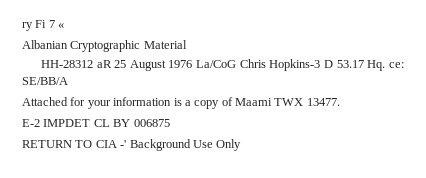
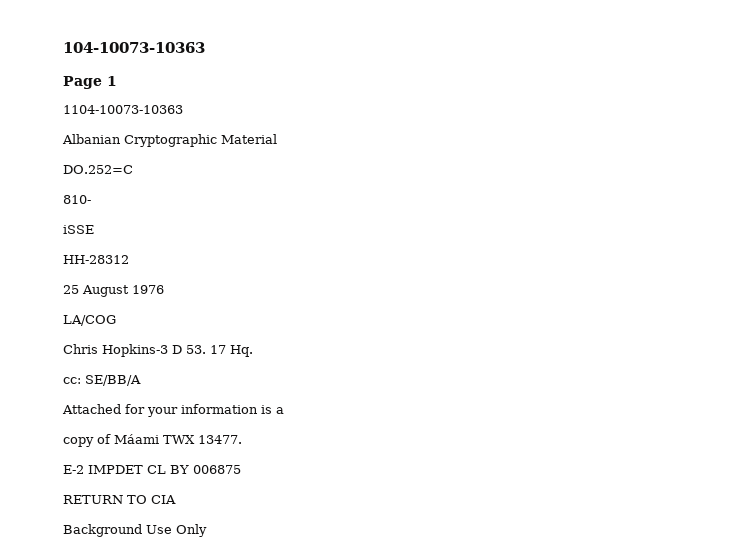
[22,20,65,31] ry Fi 7 « -> [63,42,205,53] [63,76,117,89] [63,105,183,114] 104-10073-10363 // Page 1 // 1104-10073-10363
(187, 44) none -> [63,165,133,174] [63,195,91,204] [63,225,94,234] // DO.252=C // 810- // iSSE
[96,60,112,68] aR -> (129, 259) //
[196,60,237,68] La/CoG -> [63,315,116,326] // LA/COG //
[336,60,364,68] 53.17 -> [186,345,226,354] 53. 17
[388,62,404,68] ce: -> [63,377,81,384] // cc:
(191, 103) none -> (284, 410) //
[235,98,272,106] Maami -> [114,434,159,444] Máami
[120,140,127,148] -' -> (176, 499) //

